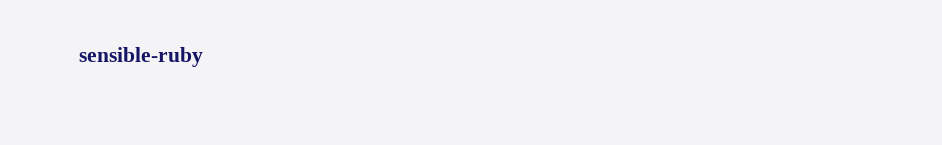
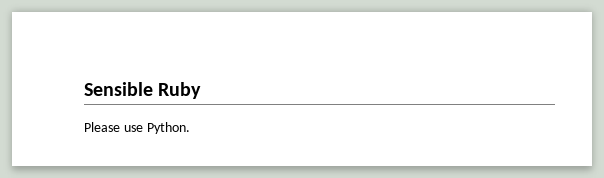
[79,47,203,67] sensible-ruby -> [84,82,202,99] [84,122,190,134] Sensible Ruby // Please use Python.

